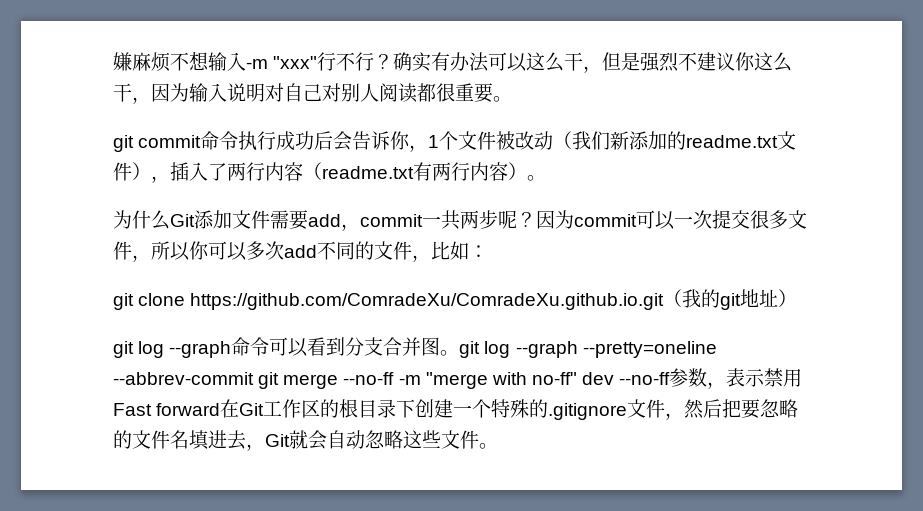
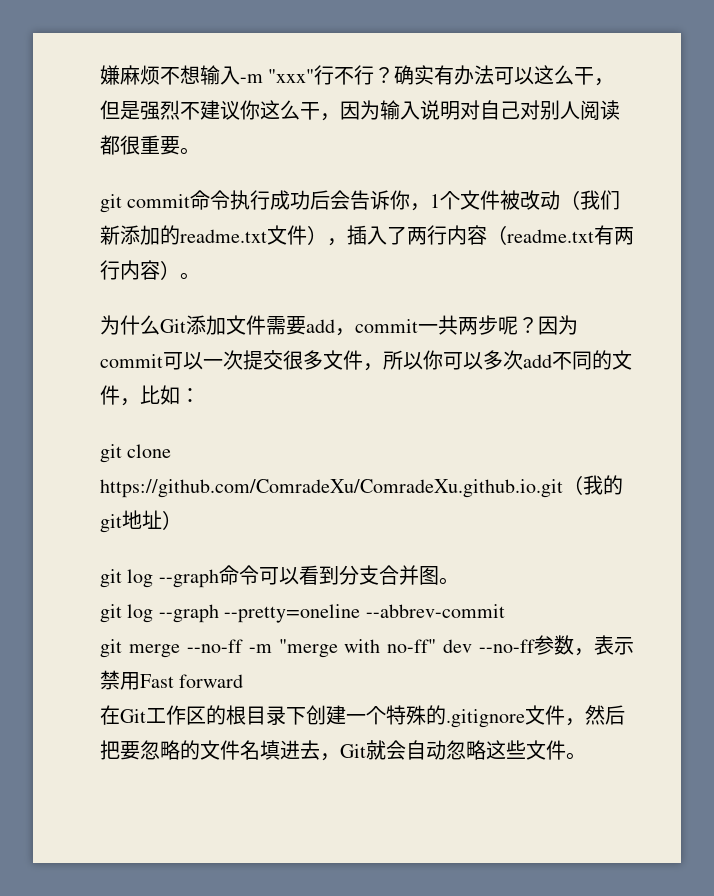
(460, 353) none -> (459, 581) //
(254, 378) none -> (505, 611) //
(221, 409) none -> (244, 681) //

